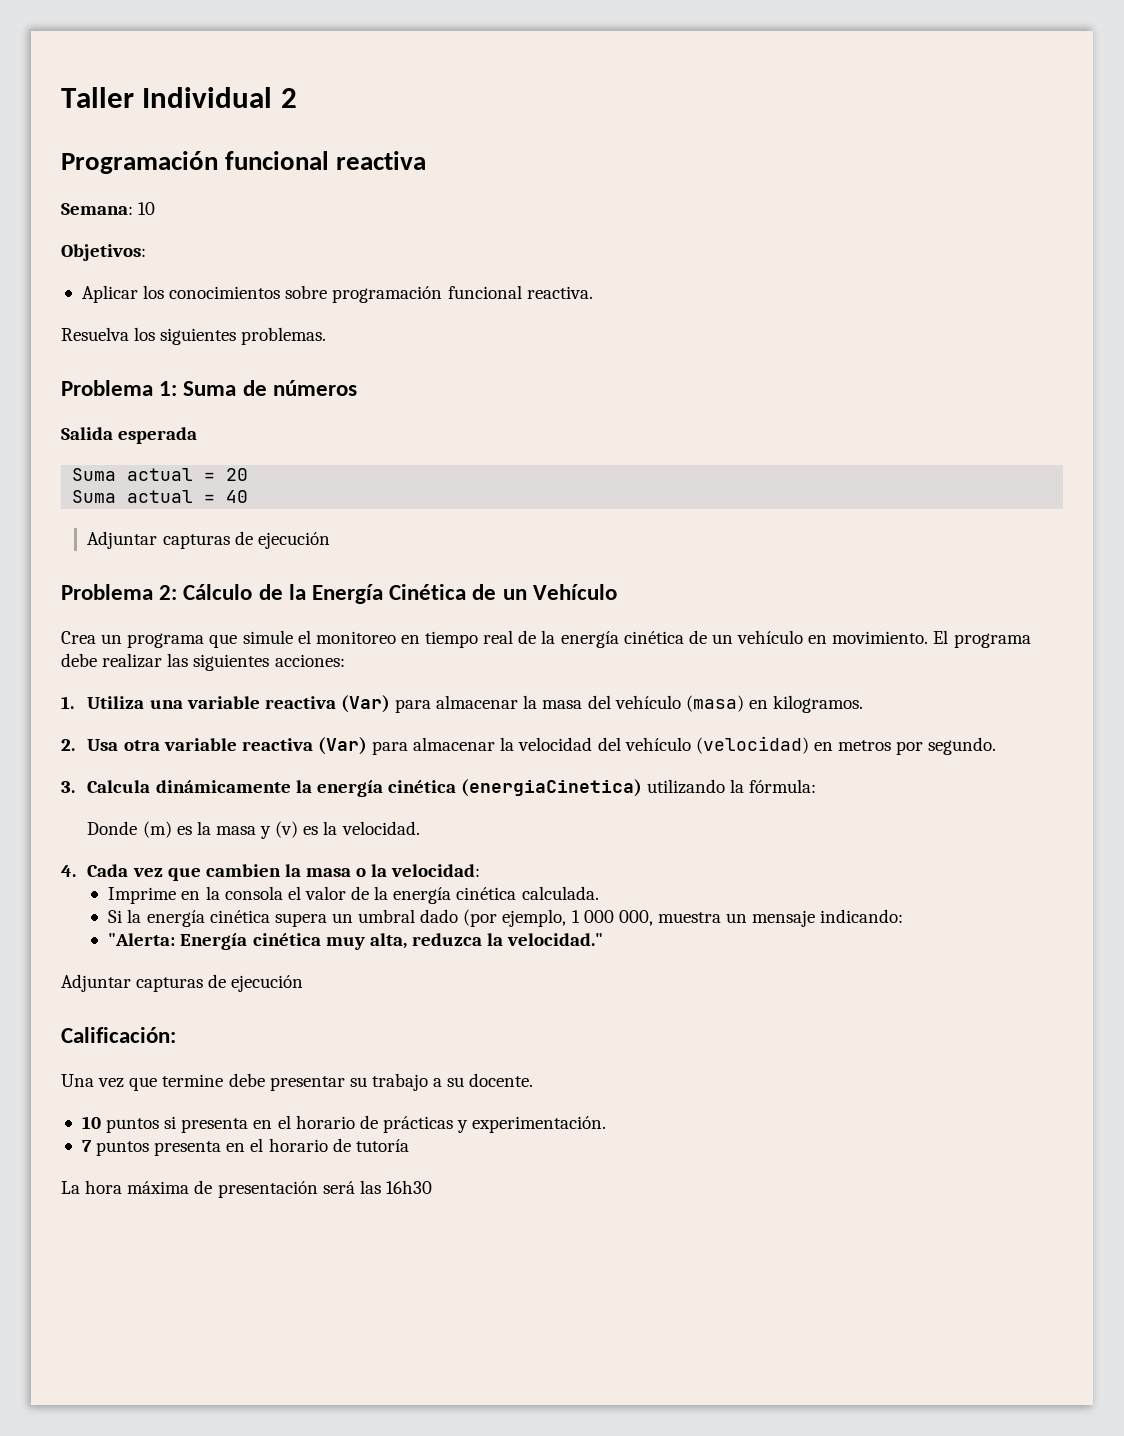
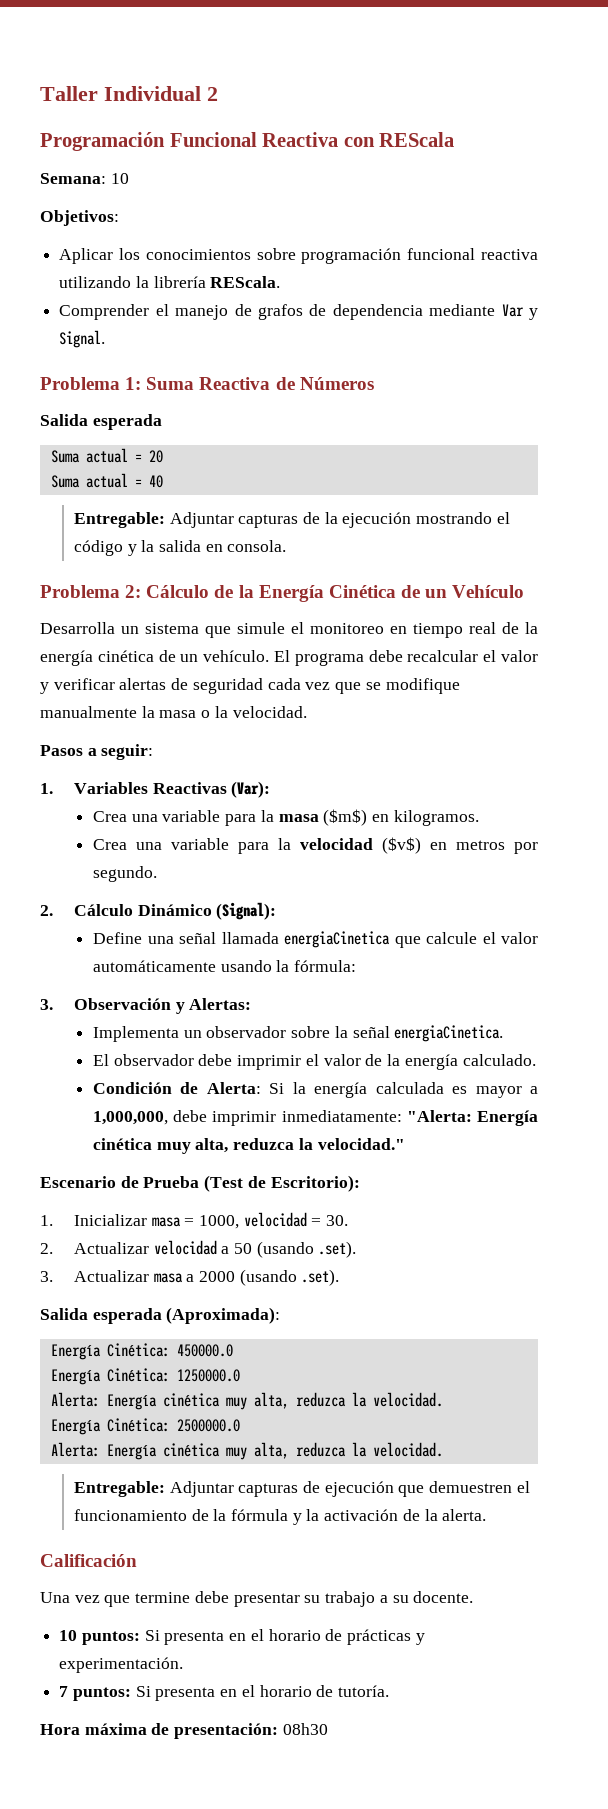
[225,151,427,170] funcional reactiva -> [169,132,455,147] Funcional Reactiva con REScala
[526,286,593,299] [61,327,327,345] reactiva. // Resuelva los siguientes problemas. -> [481,249,538,260] [59,276,281,288] [59,304,538,320] [59,330,106,348] reactiva utilizando la librería REScala. // Comprender el manejo de grafos de dependencia mediante Var y Signal.
[242,380,357,396] de números -> [199,377,374,390] Reactiva de Números
[87,531,330,549] Adjuntar capturas de ejecución -> [73,512,510,528] [73,540,287,556] Entregable: Adjuntar capturas de la ejecución mostrando el código y la salida en consola.
[61,631,205,648] Crea un programa -> [40,622,199,634] Desarrolla un sistema
[737,630,1031,648] [61,653,345,671] [61,695,864,713] [61,736,997,755] [61,779,817,797] [87,821,420,839] [61,864,481,881] [108,886,283,904] vehículo en movimiento. El programa debe realizar las siguientes acciones: // 1. Utiliza una variable reactiva (Var) para almacenar la masa del vehículo (masa) en kilogramos. // 2. Usa otra variable reactiva (Var) para almacenar la velocidad del vehículo (velocidad) en metros por segundo. // 3. Calcula dinámicamente la energía cinética (energiaCinetica) utilizando la fórmula: // Donde (m) es la masa y (v) es la velocidad. // 4. Cada vez que cambien la masa o la velocidad: // Imprime en la consola -> [203,650,539,666] [40,678,460,694] [40,706,307,718] [40,744,154,760] [40,781,271,798] [93,809,479,826] [93,837,539,854] [93,866,158,882] [40,902,277,920] [93,931,538,948] [93,960,357,972] [40,998,252,1014] [93,1025,504,1042] [93,1054,302,1070] vehículo. El programa debe recalcular el valor y verificar alertas de seguridad cada vez que se modifique manualmente la masa o la velocidad. // Pasos a seguir: // 1. Variables Reactivas (Var): // Crea una variable para la masa ($m$) en kilogramos. // Crea una variable para la velocidad ($v$) en metros por segundo. // 2. Cálculo Dinámico (Signal): // Define una señal llamada energiaCinetica que calcule el valor automáticamente usando la fórmula: // 3. Observación y Alertas: // Implementa un observador sobre la señal energiaCinetica. // El observador debe imprimir
[456,886,599,900] [108,909,904,927] cinética calculada. // Si la energía cinética supera un umbral dado (por ejemplo, 1 000 000, muestra un mensaje indicando: // -> [462,1054,536,1066] [93,1082,538,1098] [93,1110,402,1126] calculado. // Condición de Alerta: Si la energía calculada es mayor a 1,000,000, debe imprimir inmediatamente:
[61,974,304,992] [61,1027,176,1043] Adjuntar capturas de ejecución // Calificación: -> [40,1175,360,1192] [40,1212,349,1229] [40,1240,357,1258] [40,1269,340,1286] [40,1307,281,1324] [50,1343,233,1360] [50,1368,240,1385] [50,1392,443,1410] [50,1418,240,1435] [50,1442,443,1460] [73,1481,530,1497] [73,1509,487,1525] [40,1554,137,1567] Escenario de Prueba (Test de Escritorio): // 1. Inicializar masa = 1000, velocidad = 30. // 2. Actualizar velocidad a 50 (usando .set). // 3. Actualizar masa a 2000 (usando .set). // Salida esperada (Aproximada): // Energía Cinética: 450000.0 // Energía Cinética: 1250000.0 // Alerta: Energía cinética muy alta, reduzca la velocidad. // Energía Cinética: 2500000.0 // Alerta: Energía cinética muy alta, reduzca la velocidad. // Entregable: Adjuntar capturas de ejecución que demuestren el funcionamiento de la fórmula y la activación de la alerta. // Calificación
[106,1116,177,1133] puntos si -> [81,1630,160,1645] puntos: Si
[96,1138,409,1156] [61,1180,432,1198] puntos presenta en el horario de tutoría // La hora máxima de presentación será las 16h30 -> [72,1685,390,1701] [40,1723,328,1739] puntos: Si presenta en el horario de tutoría. // Hora máxima de presentación: 08h30

